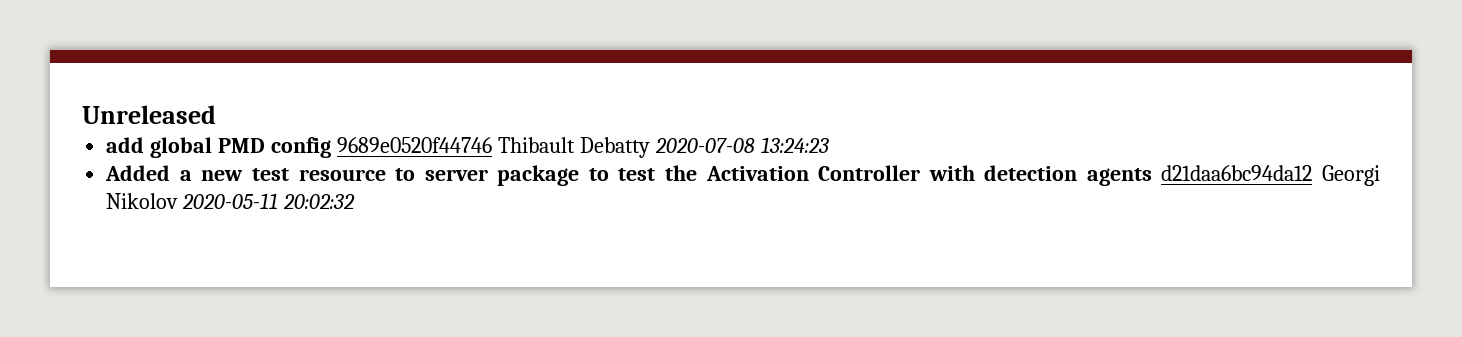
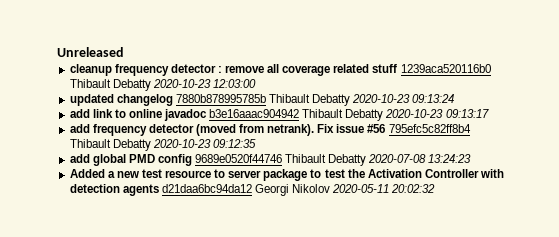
(216, 114) none -> [69,64,491,76] [69,79,256,91] [69,94,455,106] [69,109,489,121] [69,124,471,136] [69,139,256,151] // cleanup frequency detector : remove all coverage related stuff 1239aca520116b0 Thibault Debatty 2020-10-23 12:03:00 // updated changelog 7880b878995785b Thibault Debatty 2020-10-23 09:13:24 // add link to online javadoc b3e16aaac904942 Thibault Debatty 2020-10-23 09:13:17 // add frequency detector (moved from netrank). Fix issue #56 795efc5c82ff8b4 Thibault Debatty 2020-10-23 09:12:35

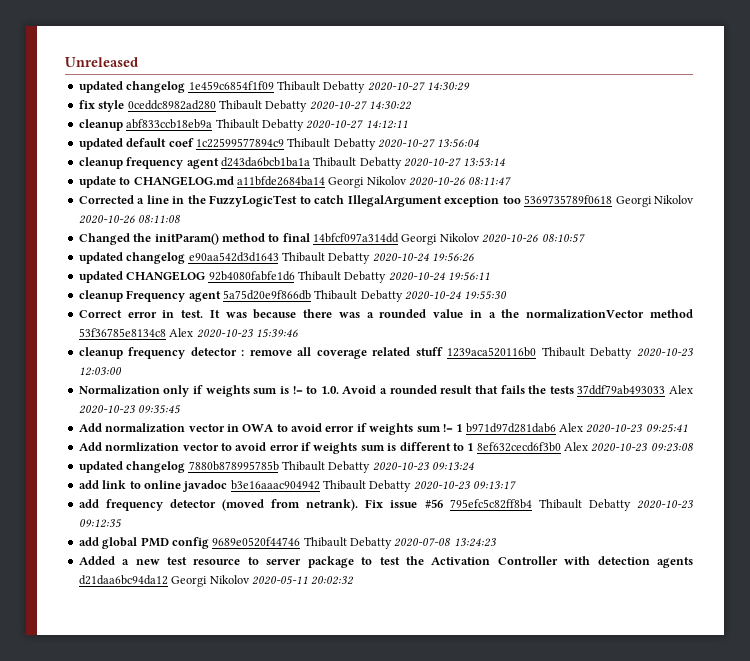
(124, 52) none -> [78,81,470,93] [78,100,412,112] [78,119,408,131] [78,138,480,150] [78,157,506,169] [78,176,512,188] [78,195,694,207] [78,215,182,224] [78,233,585,245] [78,252,474,264] [78,271,490,283] [78,290,508,302] [78,309,693,319] [78,328,298,338] // updated changelog 1e459c6854f1f09 Thibault Debatty 2020-10-27 14:30:29 // fix style 0ceddc8982ad280 Thibault Debatty 2020-10-27 14:30:22 // cleanup abf833ccb18eb9a Thibault Debatty 2020-10-27 14:12:11 // updated default coef 1c22599577894c9 Thibault Debatty 2020-10-27 13:56:04 // cleanup frequency agent d243da6bcb1ba1a Thibault Debatty 2020-10-27 13:53:14 // update to CHANGELOG.md a11bfde2684ba14 Georgi Nikolov 2020-10-26 08:11:47 // Corrected a line in the FuzzyLogicTest to catch IllegalArgument exception too 5369735789f0618 Georgi Nikolov 2020-10-26 08:11:08 // Changed the initParam() method to final 14bfcf097a314dd Georgi Nikolov 2020-10-26 08:10:57 // updated changelog e90aa542d3d1643 Thibault Debatty 2020-10-24 19:56:26 // updated CHANGELOG 92b4080fabfe1d6 Thibault Debatty 2020-10-24 19:56:11 // cleanup Frequency agent 5a75d20e9f866db Thibault Debatty 2020-10-24 19:55:30 // Correct error in test. It was because there was a rounded value in a the normalizationVector method 53f36785e8134c8 Alex 2020-10-23 15:39:46
(256, 83) none -> [78,385,693,397] [78,405,182,414] [78,423,688,435] [78,442,694,454] // Normalization only if weights sum is != to 1.0. Avoid a rounded result that fails the tests 37ddf79ab493033 Alex 2020-10-23 09:35:45 // Add normalization vector in OWA to avoid error if weights sum != 1 b971d97d281dab6 Alex 2020-10-23 09:25:41 // Add normlization vector to avoid error if weights sum is different to 1 8ef632cecd6f3b0 Alex 2020-10-23 09:23:08

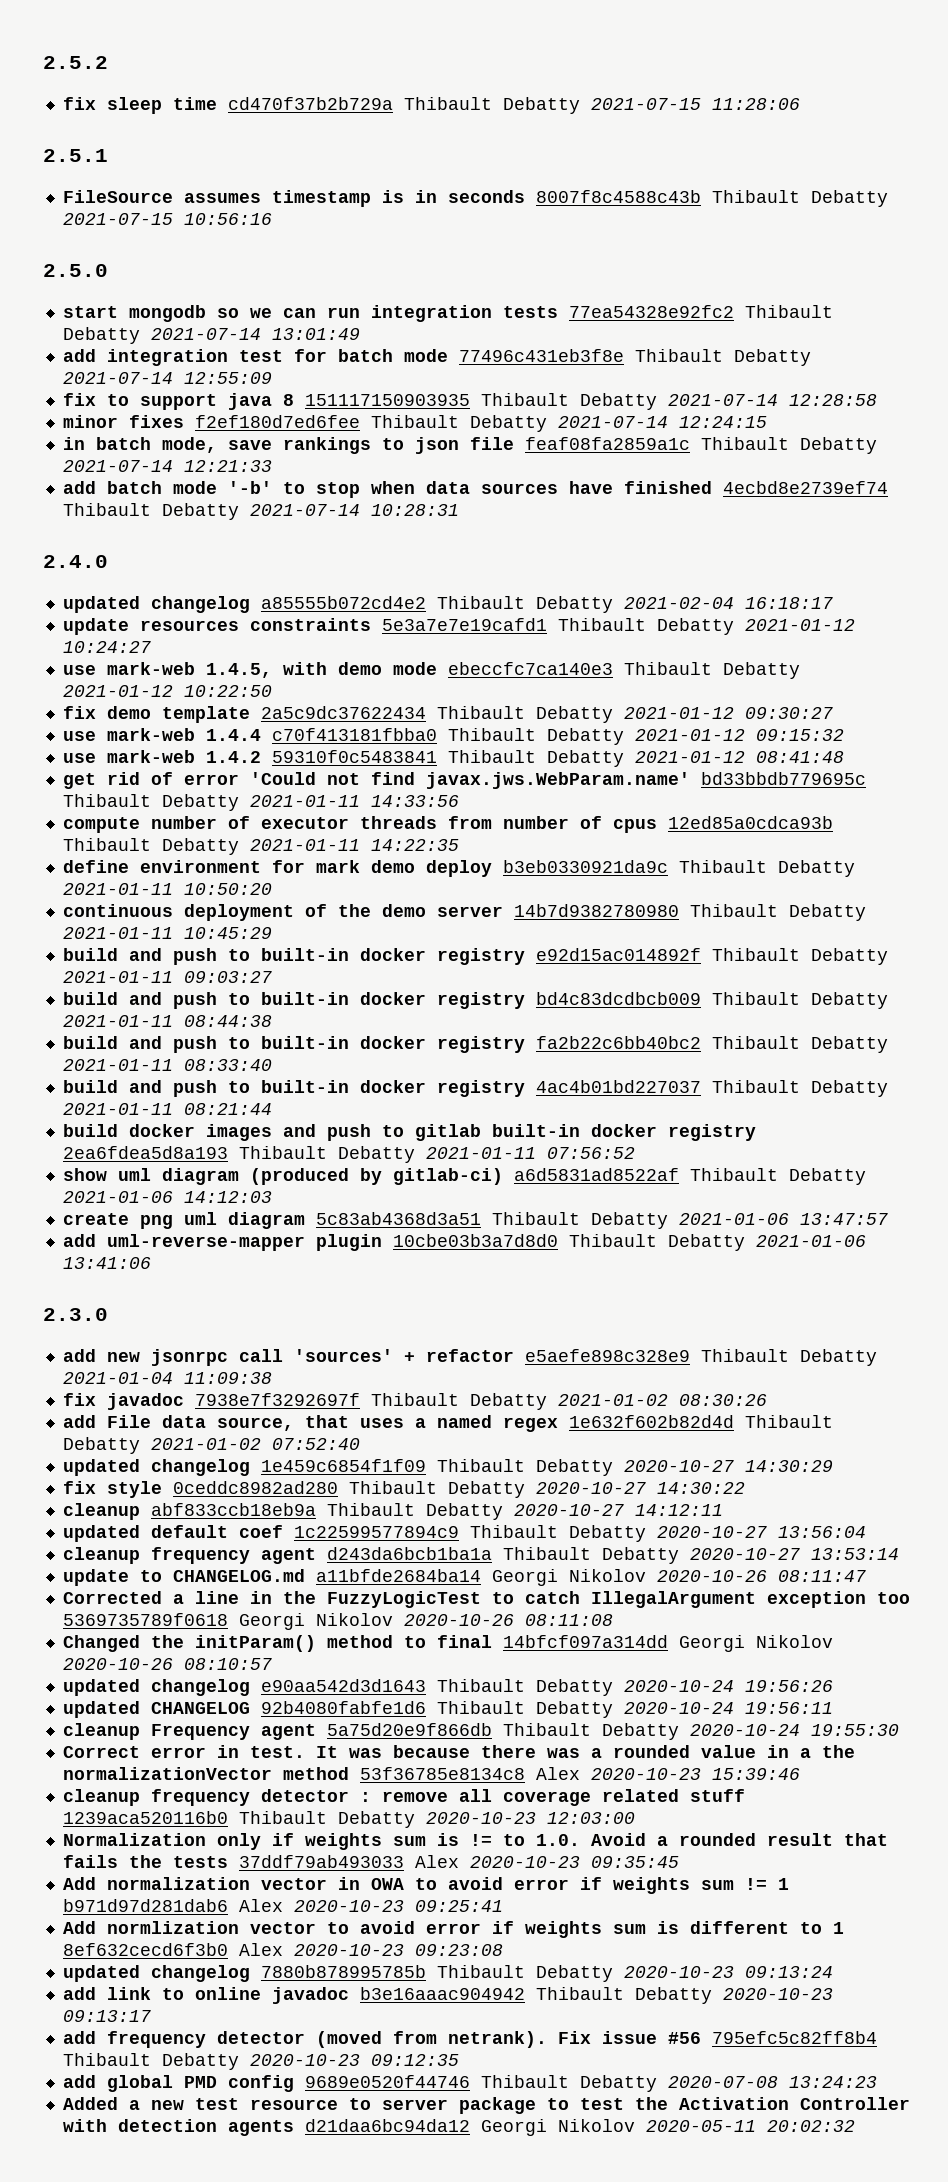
[65,57,138,67] Unreleased -> [43,56,108,69] [62,97,800,114] [43,149,108,162] [62,190,888,207] [62,213,272,225] [43,264,108,277] [62,305,833,322] [62,327,360,344] [62,349,811,366] [62,372,272,384] [62,393,877,410] [62,415,767,432] [62,437,877,454] [62,460,272,472] [62,481,888,498] [62,503,459,520] [43,555,108,568] [62,596,833,613] [62,618,855,635] [62,641,151,653] [62,662,800,679] [62,685,272,697] [62,706,833,723] [62,728,844,745] [62,750,844,767] [62,772,866,789] [62,794,459,811] [62,816,833,833] [62,838,459,855] [62,860,855,877] [62,883,272,895] [62,904,866,921] [62,927,272,939] [62,948,888,965] [62,971,272,983] [62,992,888,1009] [62,1015,272,1027] [62,1036,888,1053] [62,1059,272,1071] [62,1080,888,1097] [62,1103,272,1115] [62,1124,756,1141] [62,1146,635,1163] [62,1168,866,1185] [62,1191,272,1203] [62,1212,888,1229] [62,1234,866,1251] [62,1257,151,1269] [43,1308,108,1321] [62,1349,877,1366] [62,1372,272,1384] [62,1393,767,1410] [62,1415,833,1432] [62,1437,360,1454] 2.5.2 // fix sleep time cd470f37b2b729a Thibault Debatty 2021-07-15 11:28:06 // 2.5.1 // FileSource assumes timestamp is in seconds 8007f8c4588c43b Thibault Debatty 2021-07-15 10:56:16 // 2.5.0 // start mongodb so we can run integration tests 77ea54328e92fc2 Thibault Debatty 2021-07-14 13:01:49 // add integration test for batch mode 77496c431eb3f8e Thibault Debatty 2021-07-14 12:55:09 // fix to support java 8 151117150903935 Thibault Debatty 2021-07-14 12:28:58 // minor fixes f2ef180d7ed6fee Thibault Debatty 2021-07-14 12:24:15 // in batch mode, save rankings to json file feaf08fa2859a1c Thibault Debatty 2021-07-14 12:21:33 // add batch mode '-b' to stop when data sources have finished 4ecbd8e2739ef74 Thibault Debatty 2021-07-14 10:28:31 // 2.4.0 // updated changelog a85555b072cd4e2 Thibault Debatty 2021-02-04 16:18:17 // update resources constraints 5e3a7e7e19cafd1 Thibault Debatty 2021-01-12 10:24:27 // use mark-web 1.4.5, with demo mode ebeccfc7ca140e3 Thibault Debatty 2021-01-12 10:22:50 // fix demo template 2a5c9dc37622434 Thibault Debatty 2021-01-12 09:30:27 // use mark-web 1.4.4 c70f413181fbba0 Thibault Debatty 2021-01-12 09:15:32 // use mark-web 1.4.2 59310f0c5483841 Thibault Debatty 2021-01-12 08:41:48 // get rid of error 'Could not find javax.jws.WebParam.name' bd33bbdb779695c Thibault Debatty 2021-01-11 14:33:56 // compute number of executor threads from number of cpus 12ed85a0cdca93b Thibault Debatty 2021-01-11 14:22:35 // define environment for mark demo deploy b3eb0330921da9c Thibault Debatty 2021-01-11 10:50:20 // continuous deployment of the demo server 14b7d9382780980 Thibault Debatty 2021-01-11 10:45:29 // build and push to built-in docker registry e92d15ac014892f Thibault Debatty 2021-01-11 09:03:27 // build and push to built-in docker registry bd4c83dcdbcb009 Thibault Debatty 2021-01-11 08:44:38 // build and push to built-in docker registry fa2b22c6bb40bc2 Thibault Debatty 2021-01-11 08:33:40 // build and push to built-in docker registry 4ac4b01bd227037 Thibault Debatty 2021-01-11 08:21:44 // build docker images and push to gitlab built-in docker registry 2ea6fdea5d8a193 Thibault Debatty 2021-01-11 07:56:52 // show uml diagram (produced by gitlab-ci) a6d5831ad8522af Thibault Debatty 2021-01-06 14:12:03 // create png uml diagram 5c83ab4368d3a51 Thibault Debatty 2021-01-06 13:47:57 // add uml-reverse-mapper plugin 10cbe03b3a7d8d0 Thibault Debatty 2021-01-06 13:41:06 // 2.3.0 // add new jsonrpc call 'sources' + refactor e5aefe898c328e9 Thibault Debatty 2021-01-04 11:09:38 // fix javadoc 7938e7f3292697f Thibault Debatty 2021-01-02 08:30:26 // add File data source, that uses a named regex 1e632f602b82d4d Thibault Debatty 2021-01-02 07:52:40

